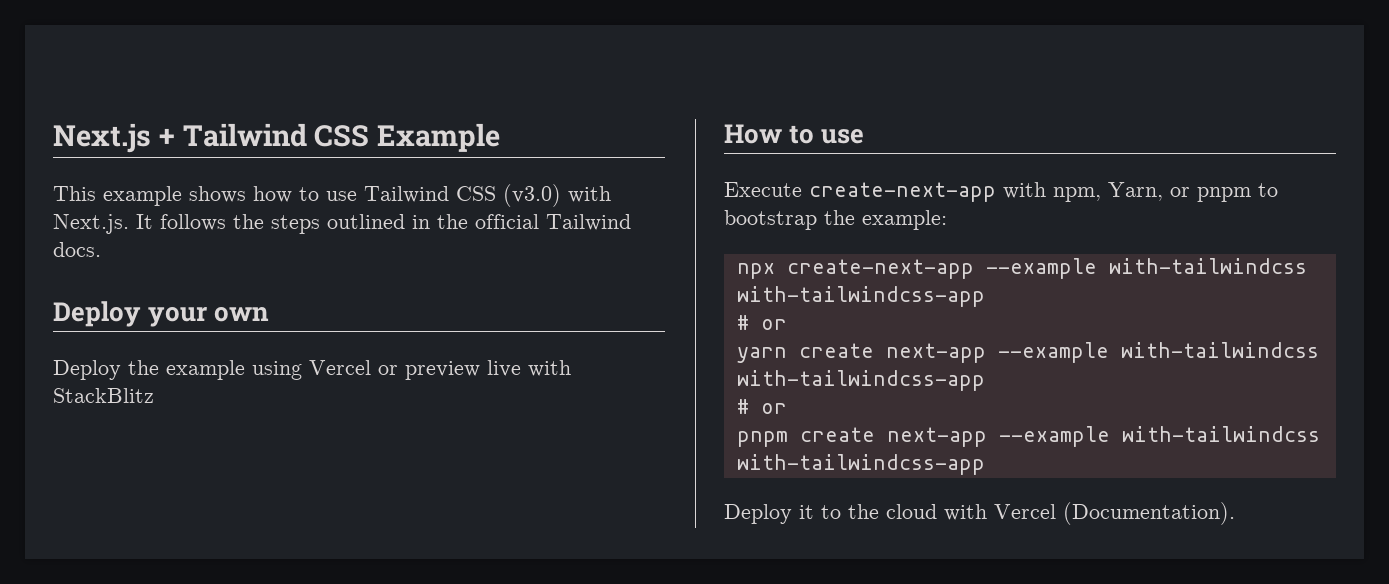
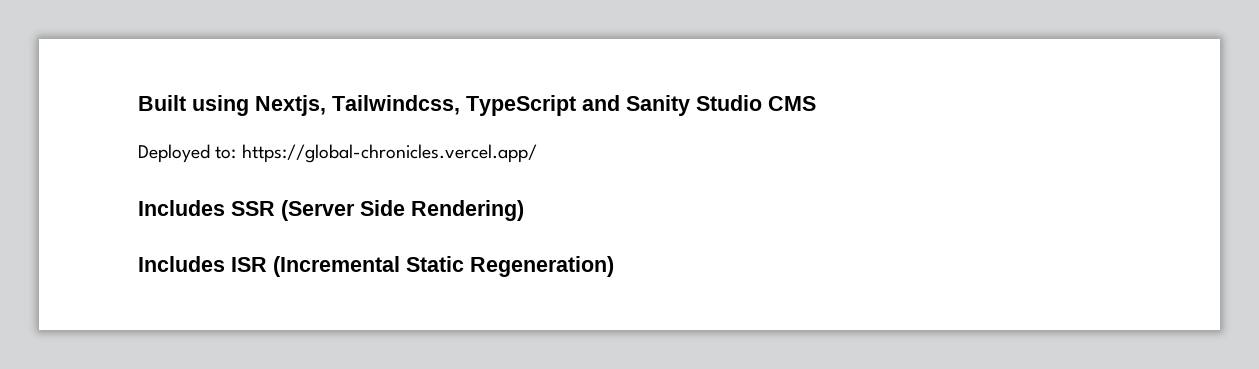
[53,123,501,153] [53,184,611,207] [53,214,631,234] [53,242,101,257] [53,301,270,327] [53,360,571,380] [53,388,154,403] [724,124,865,144] [724,182,1278,202] [724,210,947,230] [736,258,1307,279] [736,286,985,307] [736,315,787,330] [736,342,1319,363] [736,370,985,391] [736,399,787,414] [736,426,1320,447] [736,454,985,475] [724,502,1235,525] Next.js + Tailwind CSS Example // This example shows how to use Tailwind CSS (v3.0) with Next.js. It follows the steps outlined in the official Tailwind docs. // Deploy your own // Deploy the example using Vercel or preview live with StackBlitz // How to use // Execute create-next-app with npm, Yarn, or pnpm to bootstrap the example: // npx create-next-app --example with-tailwindcss with-tailwindcss-app // # or // yarn create next-app --example with-tailwindcss with-tailwindcss-app // # or // pnpm create next-app --example with-tailwindcss with-tailwindcss-app // Deploy it to the cloud with Vercel (Documentation). -> [138,95,816,116] [138,144,537,163] [138,200,524,221] [138,256,614,277] Built using Nextjs, Tailwindcss, TypeScript and Sanity Studio CMS // Deployed to: https://global-chronicles.vercel.app/ // Includes SSR (Server Side Rendering) // Includes ISR (Incremental Static Regeneration)

